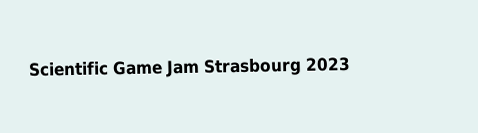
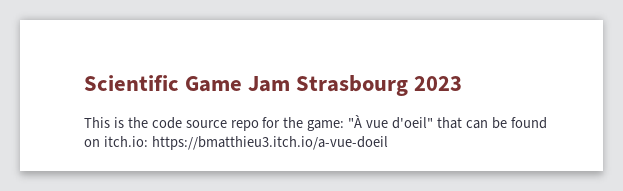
(351, 64) none -> [84,115,547,131] [84,136,388,150] // This is the code source repo for the game: "À vue d'oeil" that can be found on itch.io: https://bmatthieu3.itch.io/a-vue-doeil

